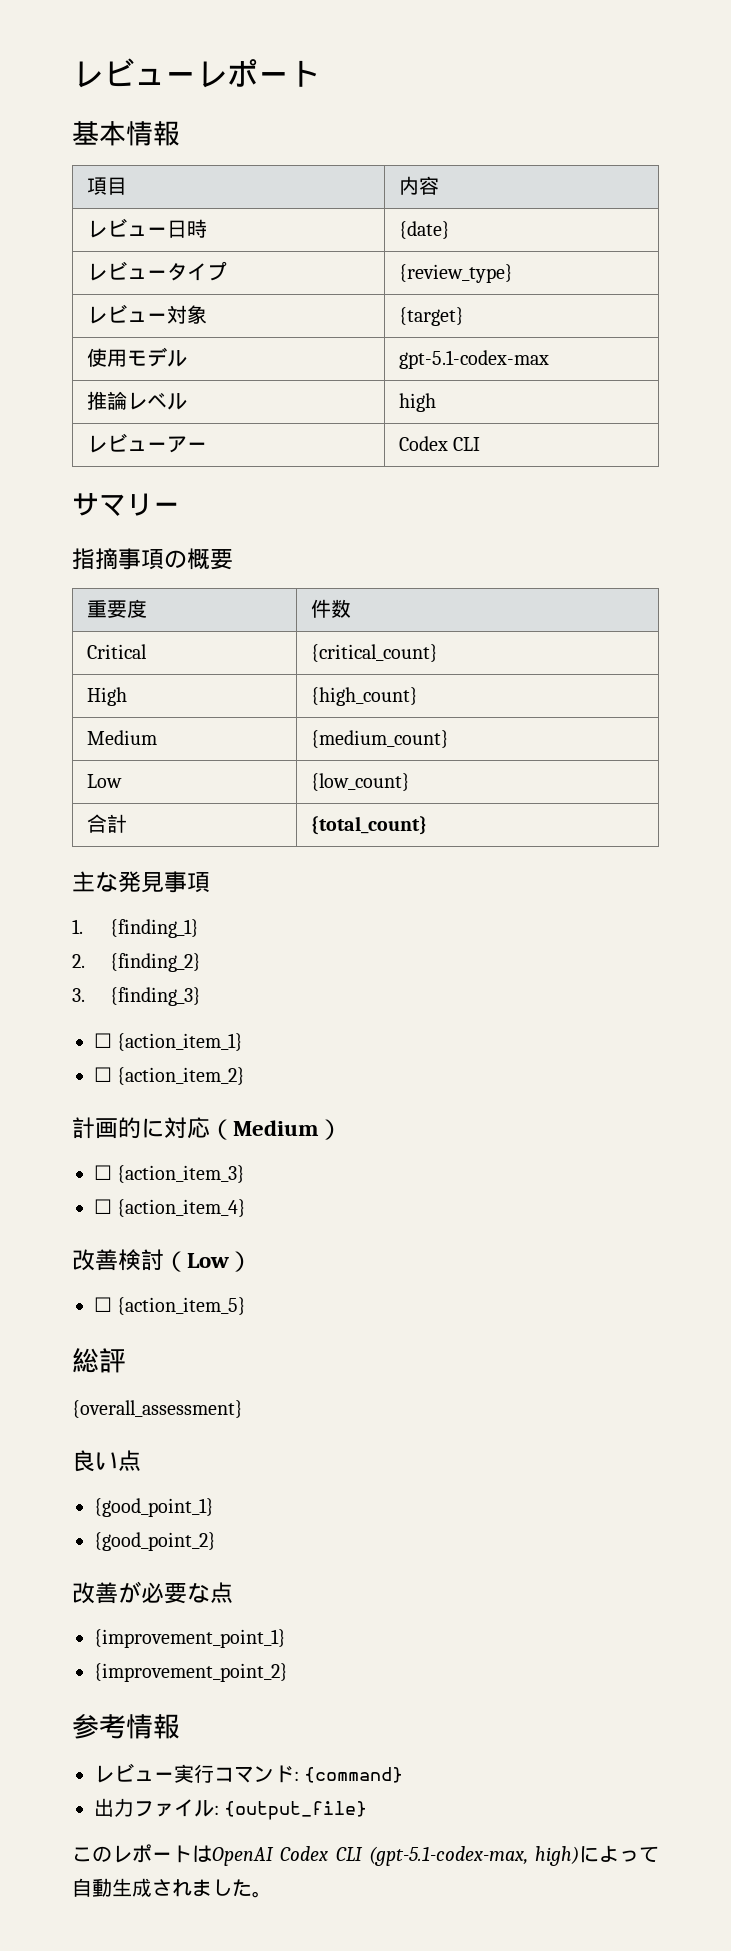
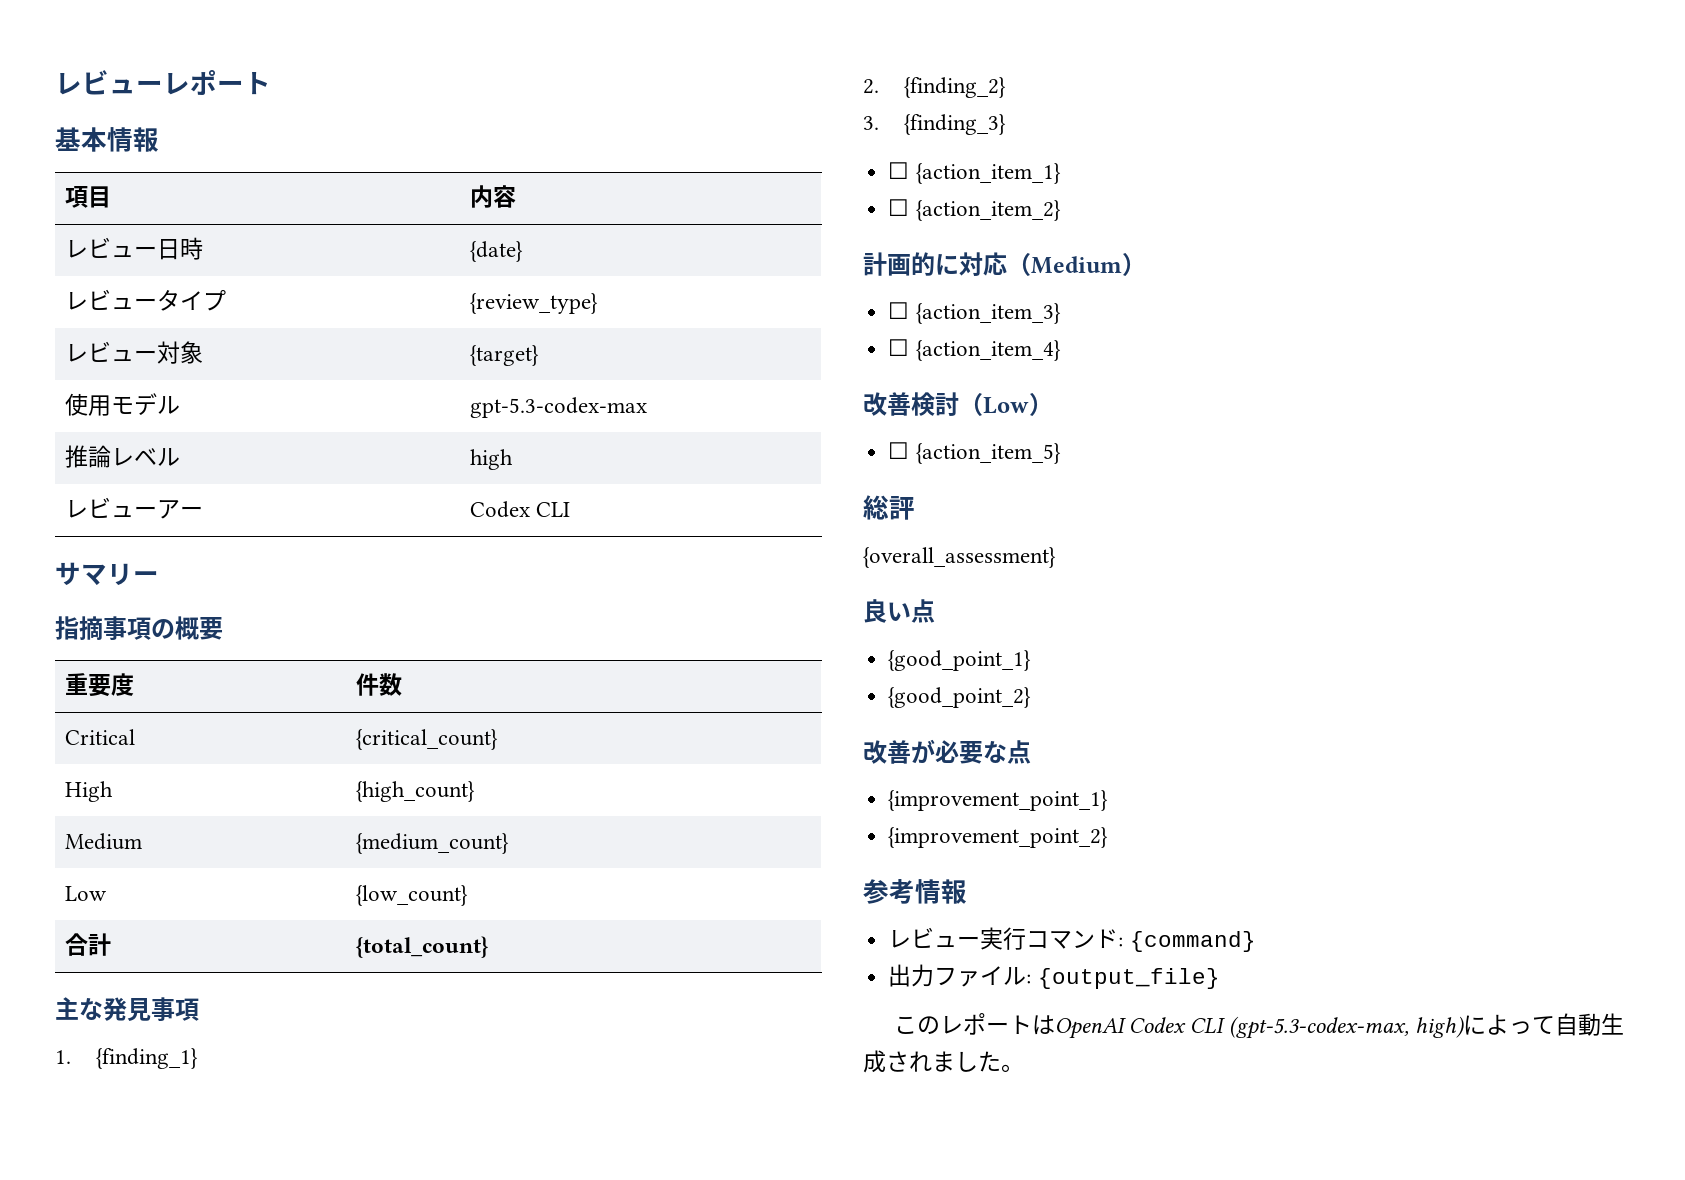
[398,350,549,369] gpt-5.1-codex-max -> [470,397,648,418] gpt-5.3-codex-max
[368,1846,528,1866] (gpt-5.1-codex-max, -> [1228,1016,1409,1039] (gpt-5.3-codex-max,

